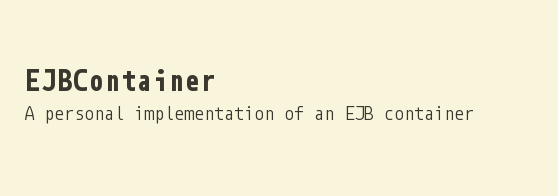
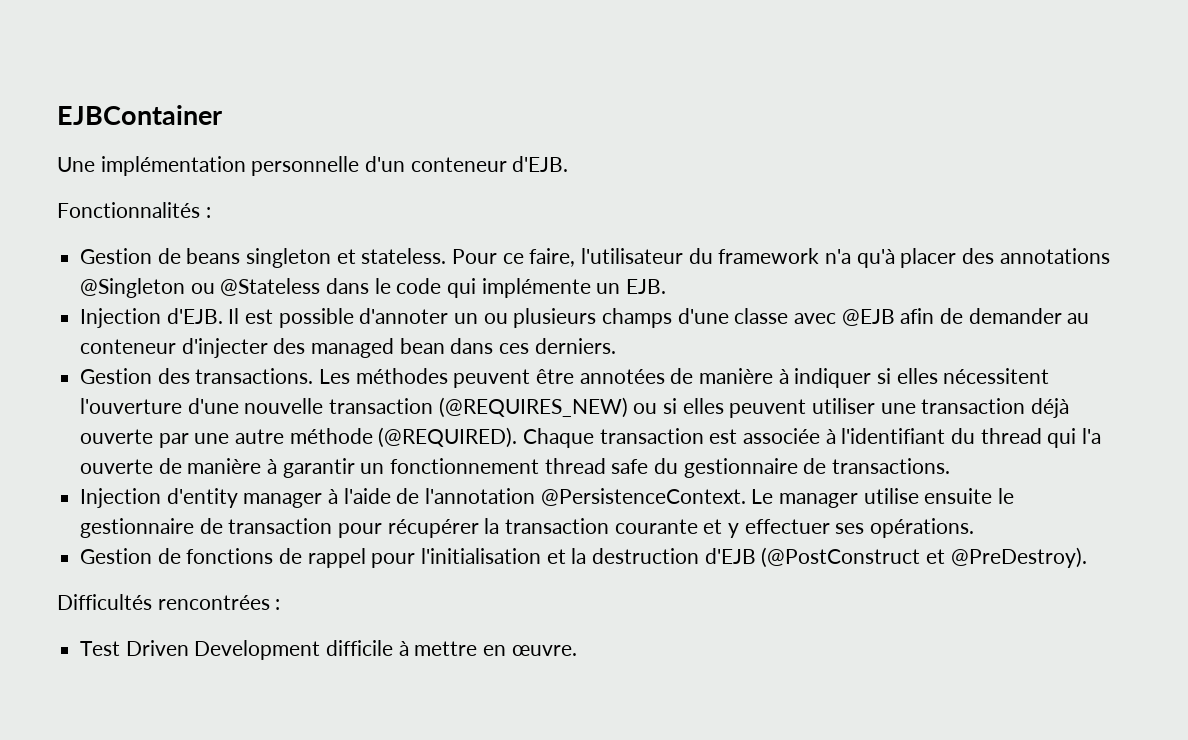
[24,106,474,124] A personal implementation of an EJB container -> [57,156,569,176] [57,202,211,218] [80,248,1110,268] [80,278,667,298] [80,308,1090,328] [80,338,616,358] [80,368,1050,388] [80,397,1070,418] [80,427,1102,448] [80,458,951,478] [80,488,1015,508] [80,518,975,538] [80,547,1087,568] [57,594,281,610] [80,640,577,660] Une implémentation personnelle d'un conteneur d'EJB. // Fonctionnalités : // Gestion de beans singleton et stateless. Pour ce faire, l'utilisateur du framework n'a qu'à placer des annotations @Singleton ou @Stateless dans le code qui implémente un EJB. // Injection d'EJB. Il est possible d'annoter un ou plusieurs champs d'une classe avec @EJB afin de demander au conteneur d'injecter des managed bean dans ces derniers. // Gestion des transactions. Les méthodes peuvent être annotées de manière à indiquer si elles nécessitent l'ouverture d'une nouvelle transaction (@REQUIRES_NEW) ou si elles peuvent utiliser une transaction déjà ouverte par une autre méthode (@REQUIRED). Chaque transaction est associée à l'identifiant du thread qui l'a ouverte de manière à garantir un fonctionnement thread safe du gestionnaire de transactions. // Injection d'entity manager à l'aide de l'annotation @PersistenceContext. Le manager utilise ensuite le gestionnaire de transaction pour récupérer la transaction courante et y effectuer ses opérations. // Gestion de fonctions de rappel pour l'initialisation et la destruction d'EJB (@PostConstruct et @PreDestroy). // Difficultés rencontrées : // Test Driven Development difficile à mettre en œuvre.

